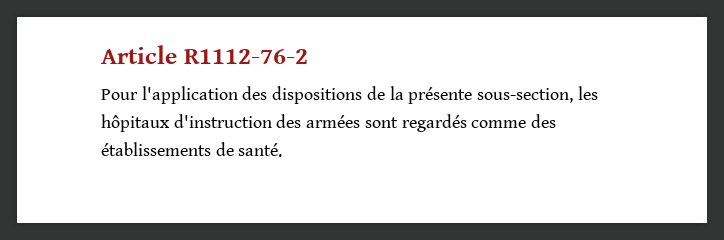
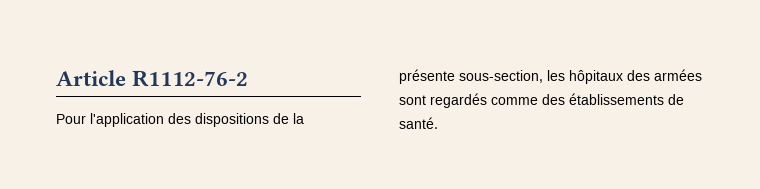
[173,114,272,128] d'instruction -> (623, 77) none

